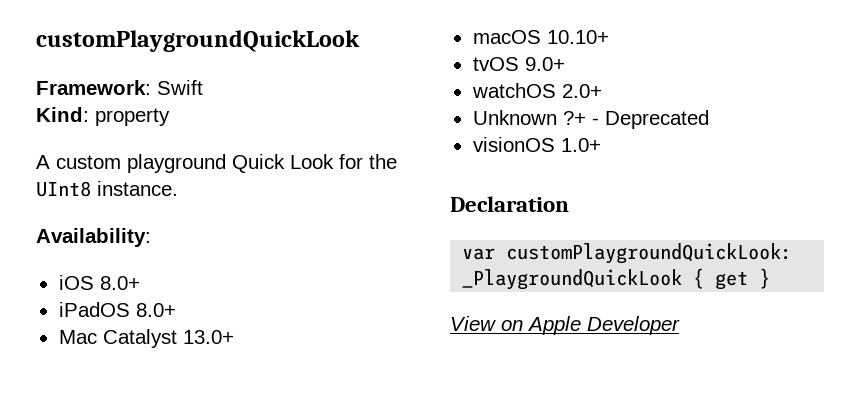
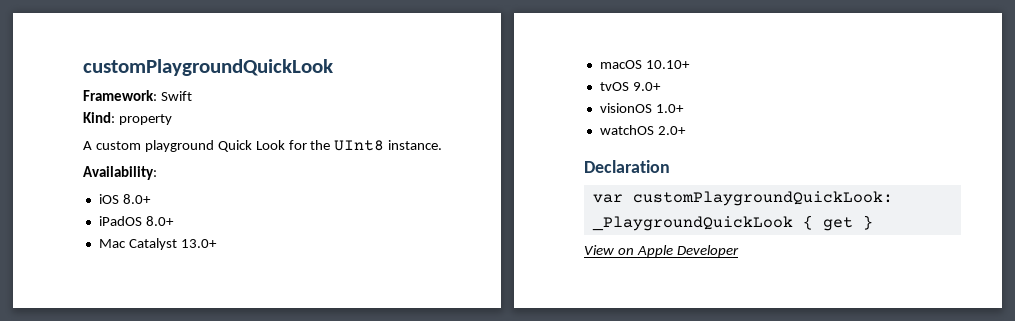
(565, 64) none -> [599,103,684,113] // visionOS 1.0+
[472,110,709,129] [472,137,601,152] // Unknown ?+ - Deprecated // visionOS 1.0+ -> (686, 130) none

